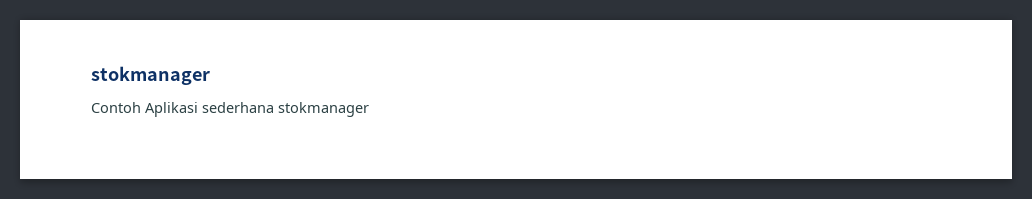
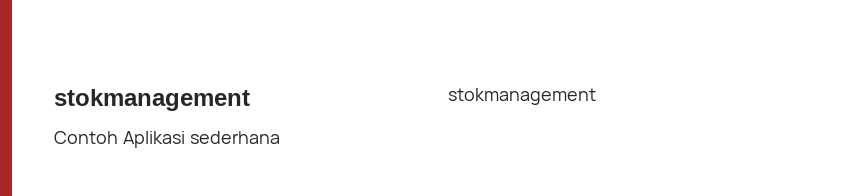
[91,66,210,85] stokmanager -> [54,89,250,111] stokmanagement
[278,102,369,117] stokmanager -> [448,88,596,105] stokmanagement

